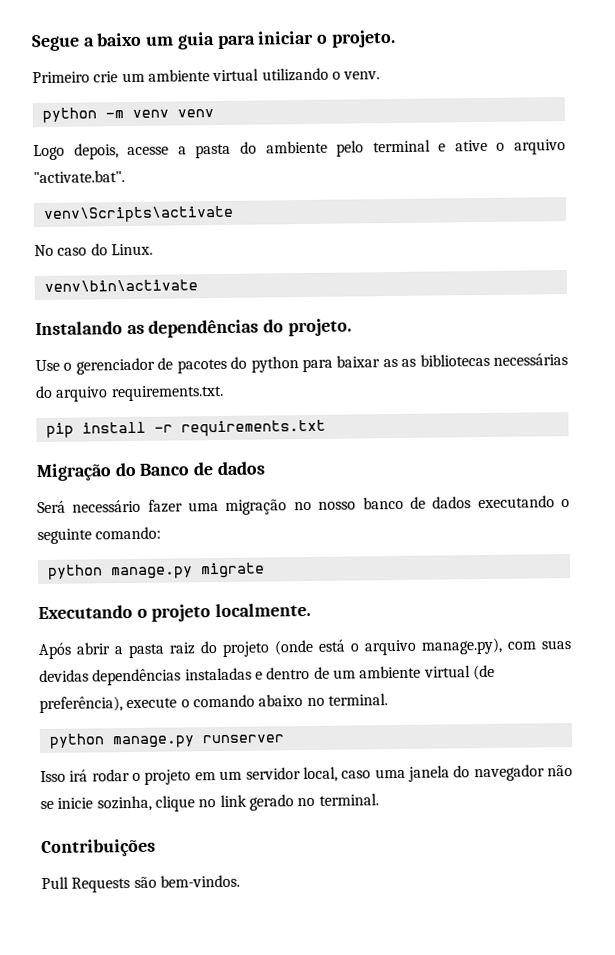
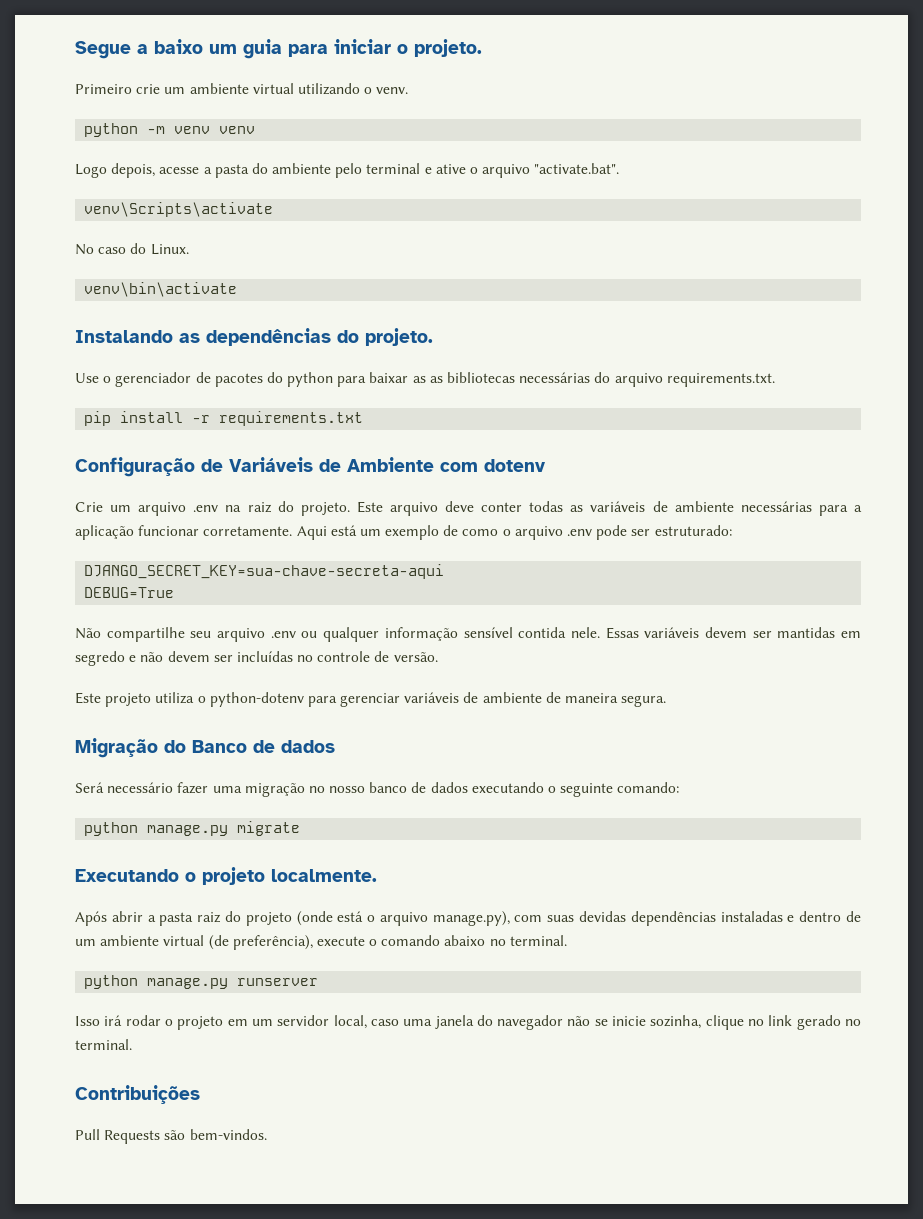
(326, 428) none -> [75,457,545,477] [75,501,862,516] [75,525,732,540] [84,564,445,579] [84,587,175,598] [75,627,861,642] [75,651,438,666] [75,692,667,707] // Configuração de Variáveis de Ambiente com dotenv // Crie um arquivo .env na raiz do projeto. Este arquivo deve conter todas as variáveis de ambiente necessárias para a aplicação funcionar corretamente. Aqui está um exemplo de como o arquivo .env pode ser estruturado: // DJANGO_SECRET_KEY=sua-chave-secreta-aqui // DEBUG=True // Não compartilhe seu arquivo .env ou qualquer informação sensível contida nele. Essas variáveis devem ser mantidas em segredo e não devem ser incluídas no controle de versão. // Este projeto utiliza o python-dotenv para gerenciar variáveis de ambiente de maneira segura.

